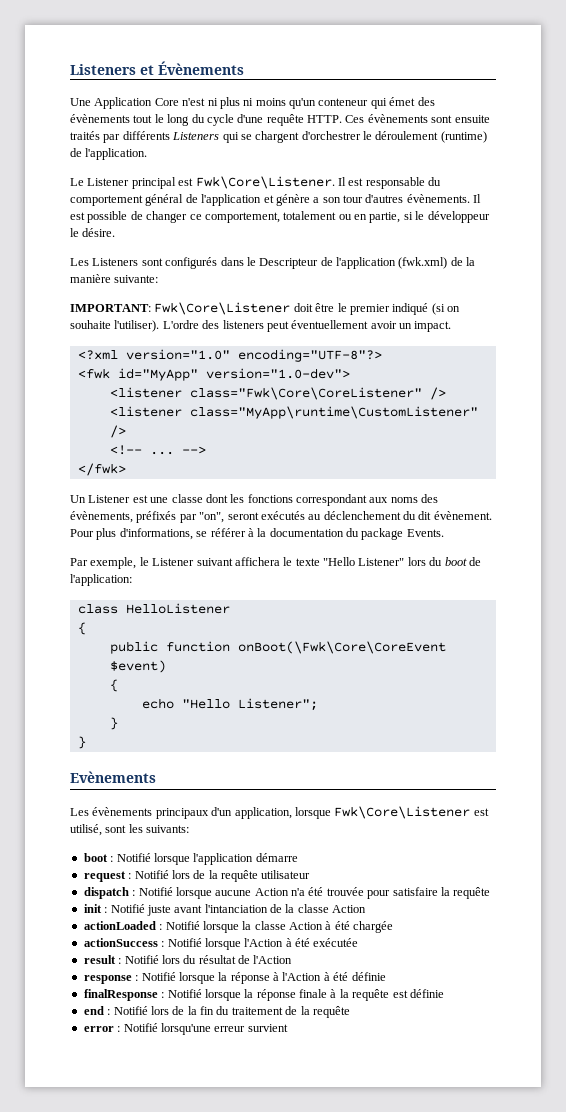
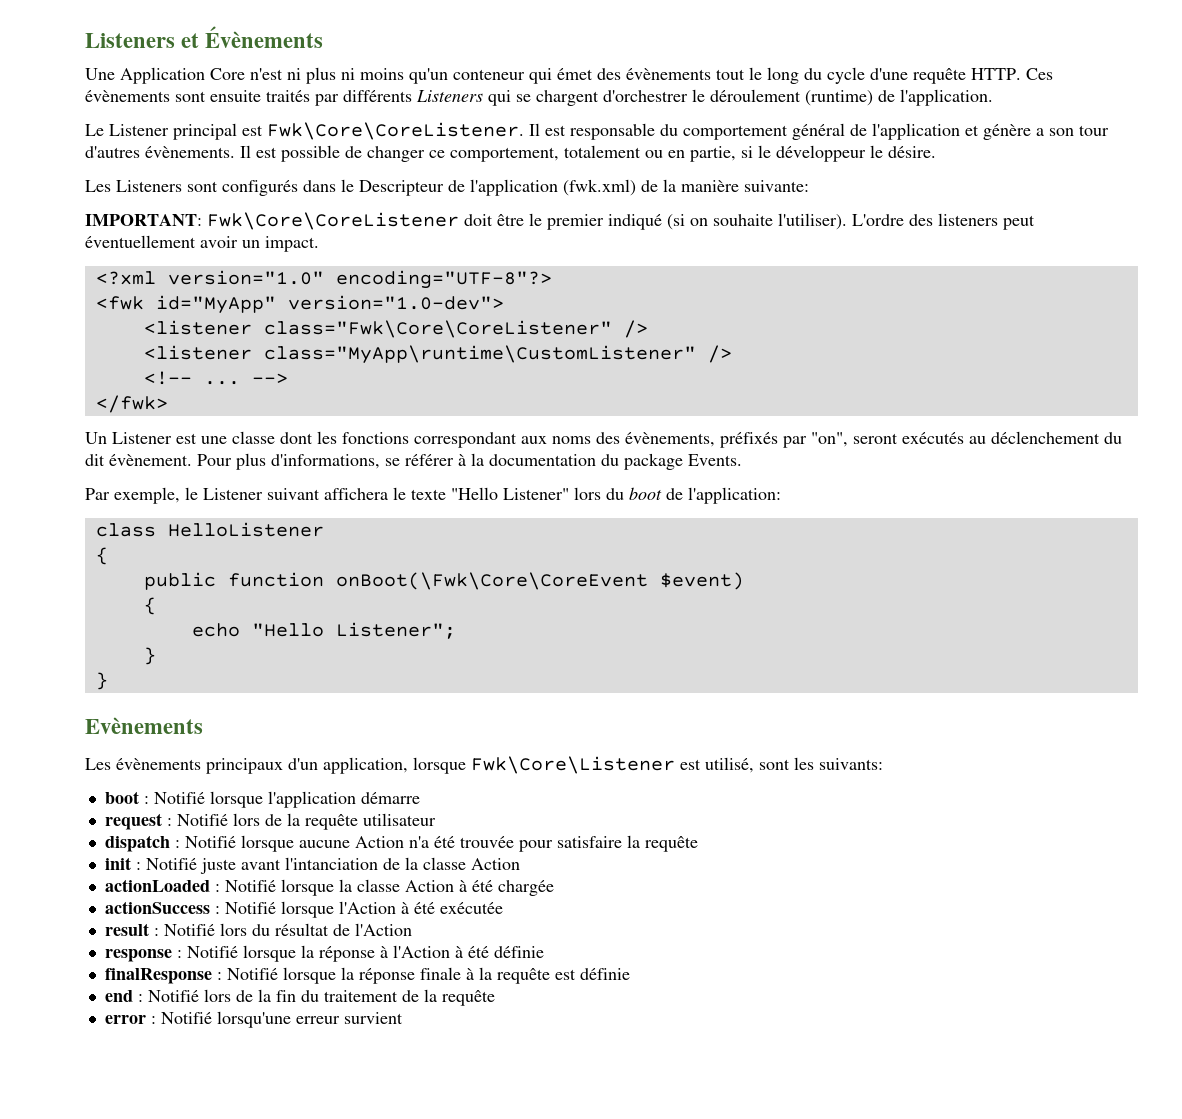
[195,176,335,189] Fwk\Core\Listener. -> [267,122,524,140] Fwk\Core\CoreListener.
[154,302,291,315] Fwk\Core\Listener -> [207,212,459,230] Fwk\Core\CoreListener

